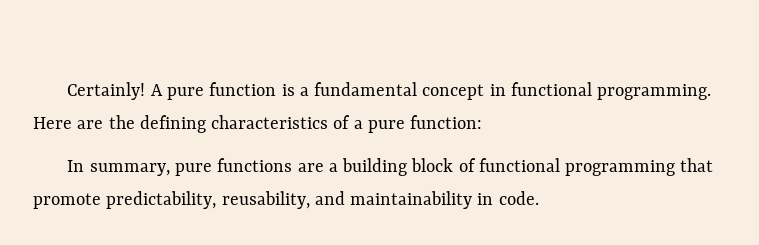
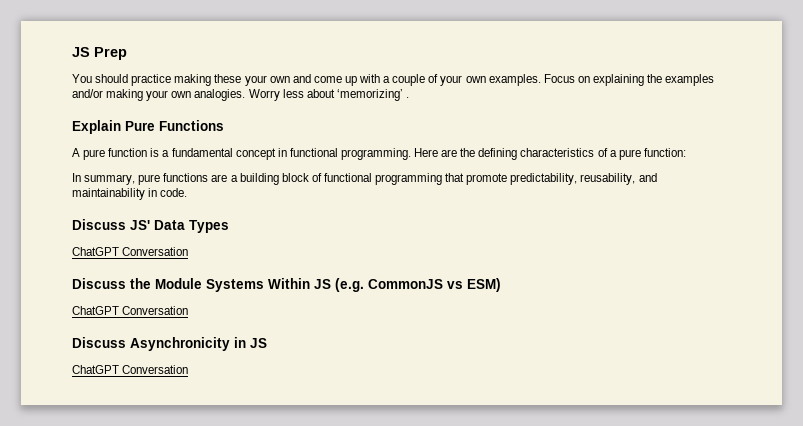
[67,82,146,100] Certainly! -> [72,47,127,60] [72,74,715,86] [72,89,409,101] [72,120,224,134] JS Prep // You should practice making these your own and come up with a couple of your own examples. Focus on explaining the examples and/or making your own analogies. Worry less about ‘memorizing’ . // Explain Pure Functions //
(539, 198) none -> [72,219,229,233] [72,247,189,256] [72,278,501,292] [72,306,189,315] [72,337,267,351] [72,365,189,374] // Discuss JS' Data Types // ChatGPT Conversation // Discuss the Module Systems Within JS (e.g. CommonJS vs ESM) // ChatGPT Conversation // Discuss Asynchronicity in JS // ChatGPT Conversation

